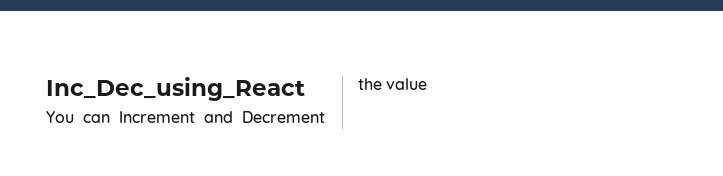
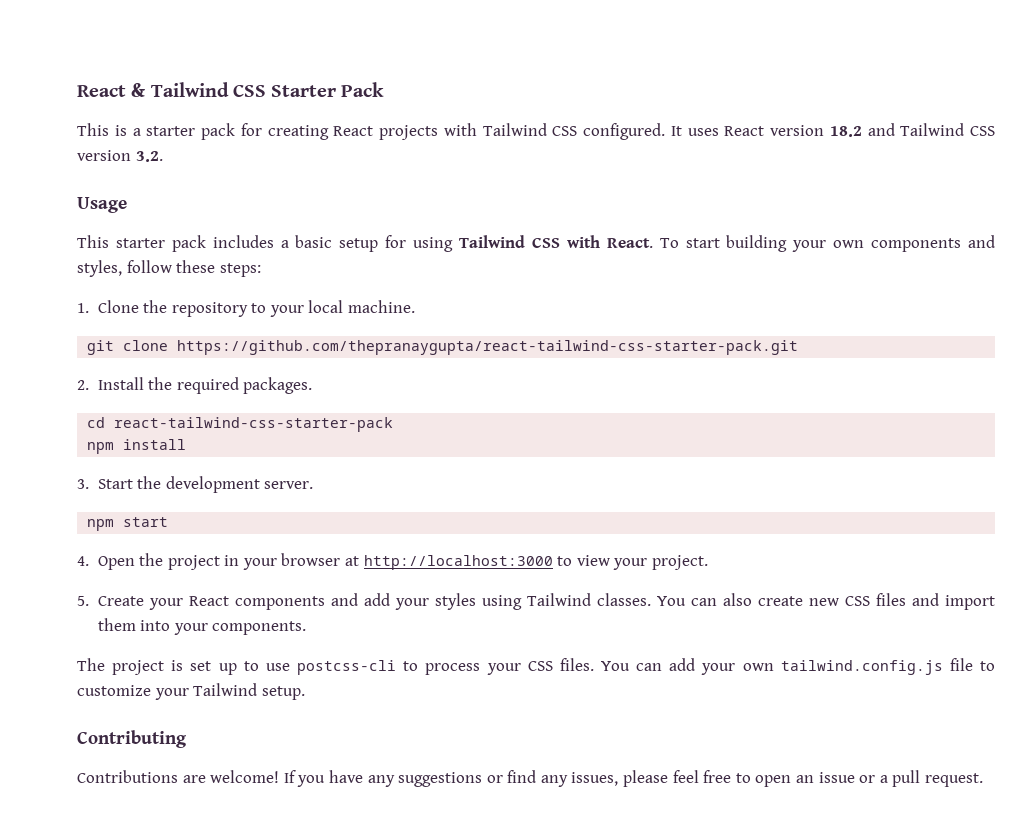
[46,77,305,101] [46,111,325,123] [358,78,428,90] Inc_Dec_using_React // You can Increment and Decrement the value -> [77,82,385,97] [77,123,995,140] [77,150,163,162] [77,197,127,213] [77,235,996,252] [77,260,261,277] [77,300,416,317] [87,340,799,355] [77,377,313,394] [87,417,394,432] [87,439,187,454] [77,476,314,493] [87,517,169,531] [77,553,708,570] [77,593,995,610] [97,618,307,635] [77,658,995,675] [77,683,305,700] [77,730,187,748] [77,770,983,787] React & Tailwind CSS Starter Pack // This is a starter pack for creating React projects with Tailwind CSS configured. It uses React version 18.2 and Tailwind CSS version 3.2. // Usage // This starter pack includes a basic setup for using Tailwind CSS with React. To start building your own components and styles, follow these steps: // 1. Clone the repository to your local machine. // git clone https://github.com/thepranaygupta/react-tailwind-css-starter-pack.git // 2. Install the required packages. // cd react-tailwind-css-starter-pack // npm install // 3. Start the development server. // npm start // 4. Open the project in your browser at http://localhost:3000 to view your project. // 5. Create your React components and add your styles using Tailwind classes. You can also create new CSS files and import them into your components. // The project is set up to use postcss-cli to process your CSS files. You can add your own tailwind.config.js file to customize your Tailwind setup. // Contributing // Contributions are welcome! If you have any suggestions or find any issues, please feel free to open an issue or a pull request.

